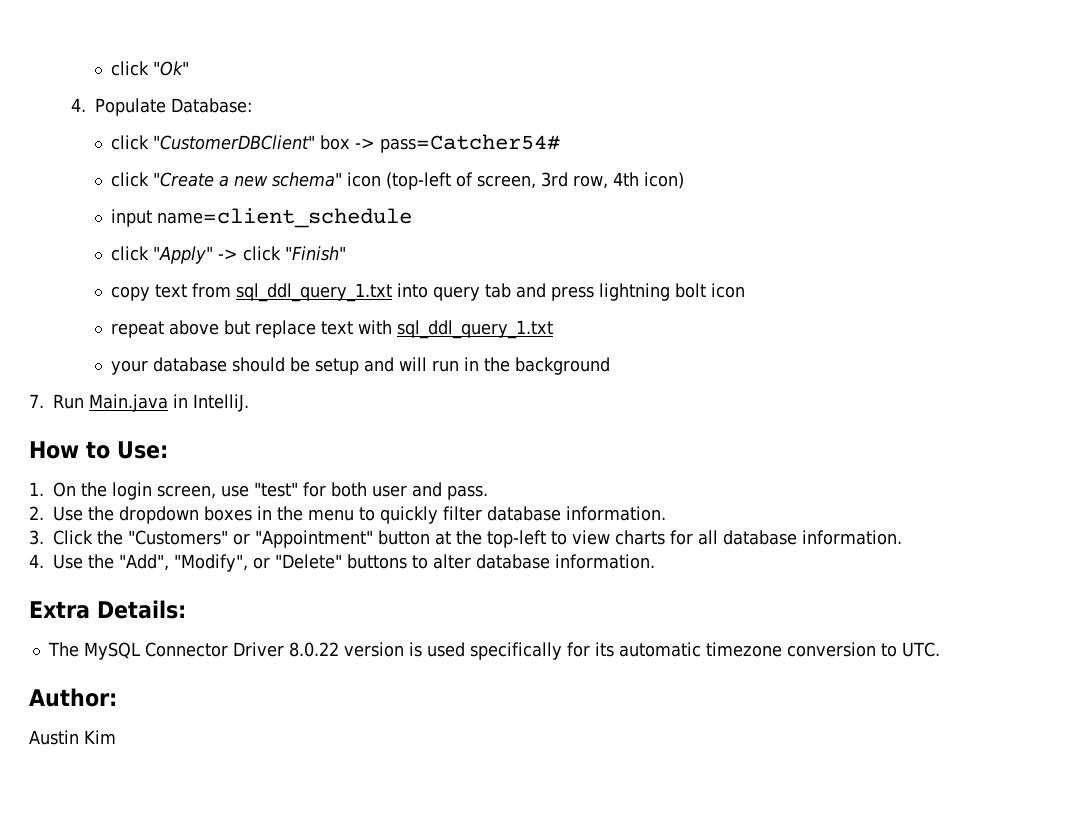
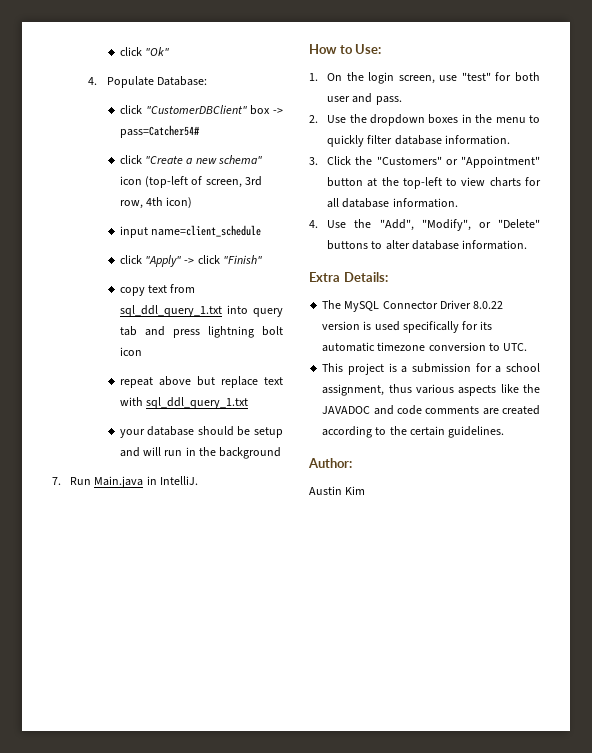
(940, 649) none -> [322,363,540,375] [322,384,540,396] [322,405,540,415] [322,426,505,438] // This project is a submission for a school assignment, thus various aspects like the JAVADOC and code comments are created according to the certain guidelines.

